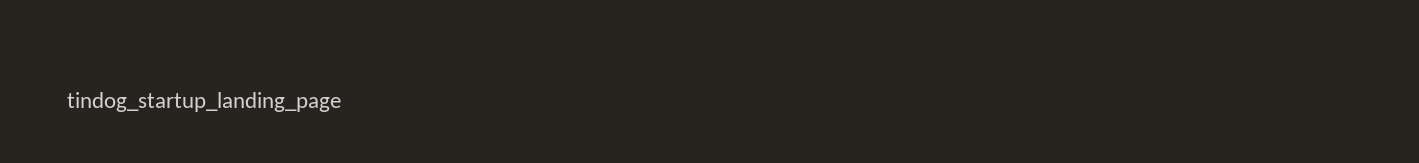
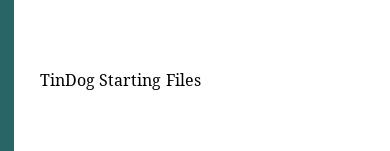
[67,92,341,112] tindog_startup_landing_page -> [40,73,201,90] TinDog Starting Files

